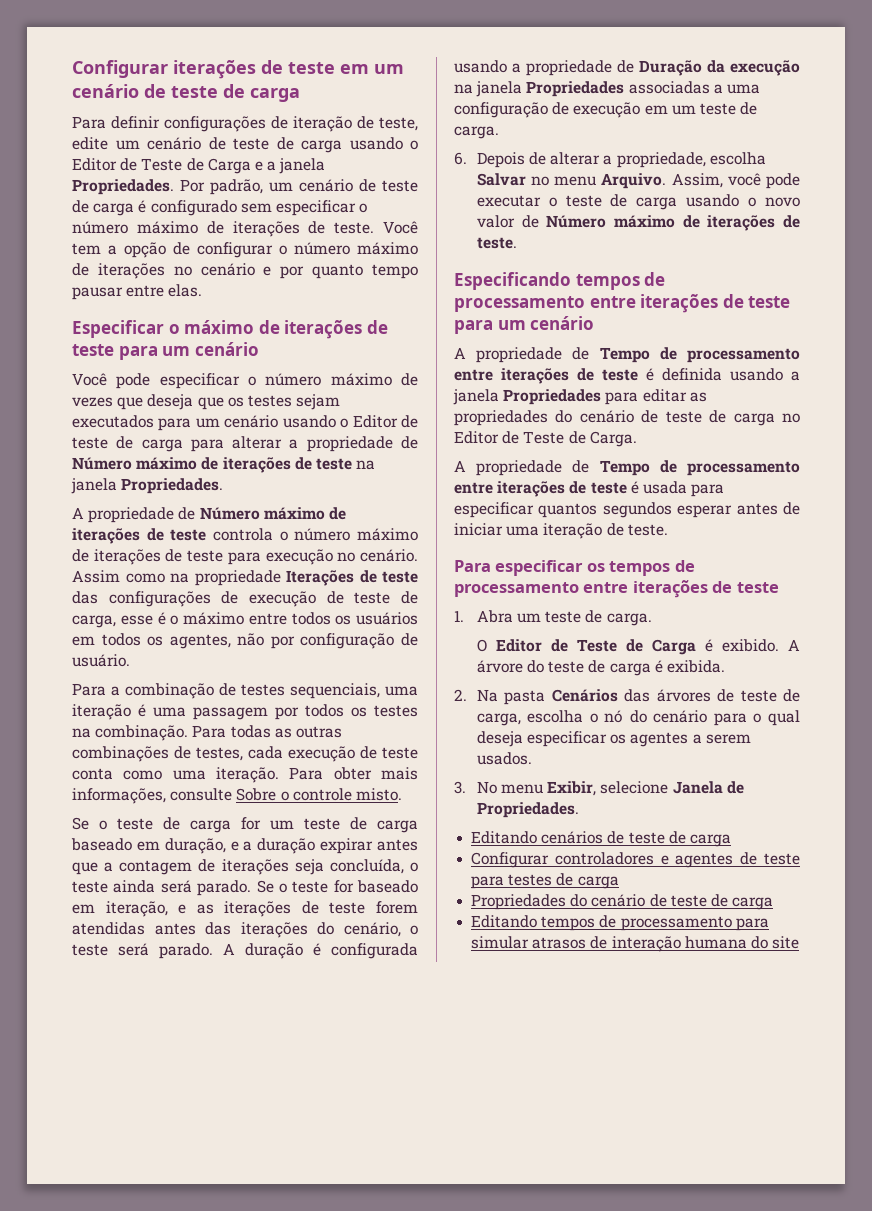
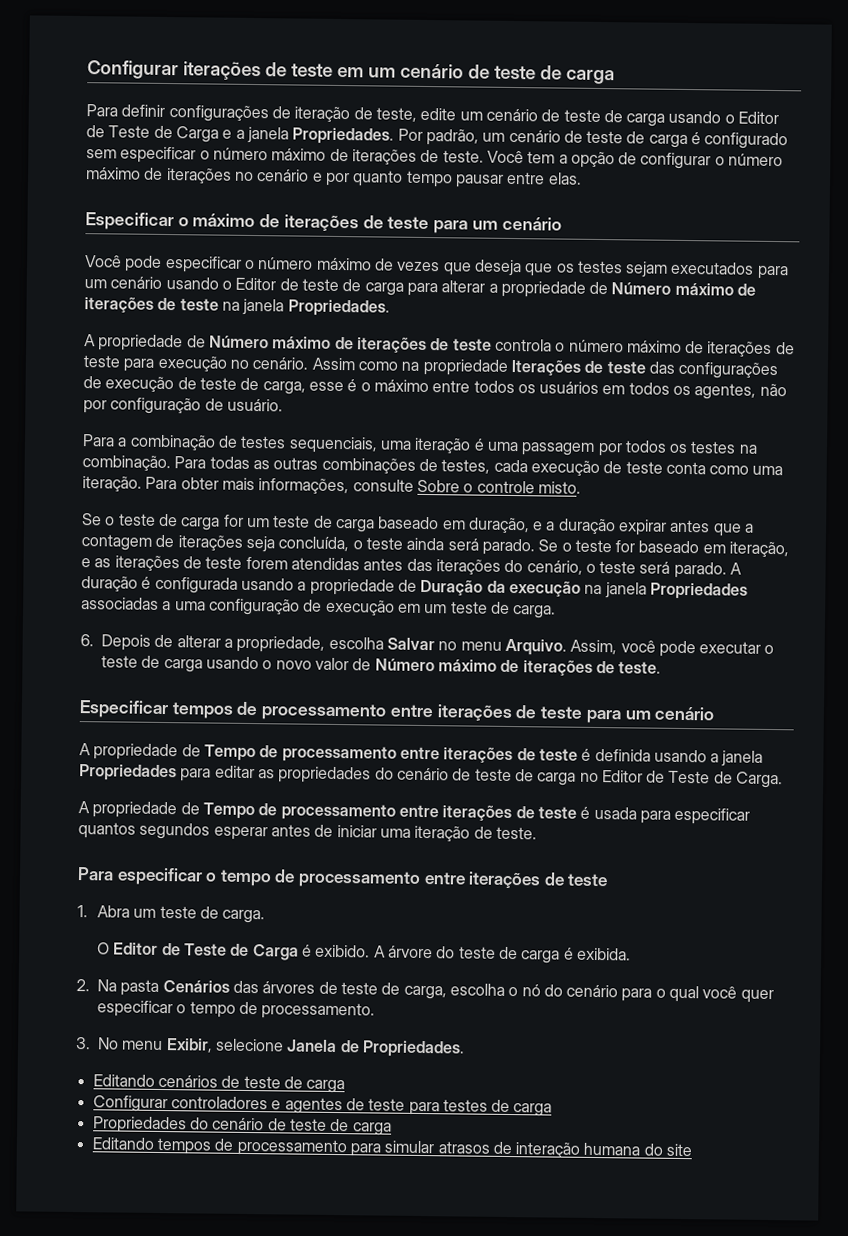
[454,272,571,290] Especificando -> [79,700,169,719] Especificar
[586,561,671,576] os tempos -> [205,869,272,887] o tempo
[476,731,751,747] [476,752,532,765] deseja especificar os agentes a serem usados. -> [702,986,774,1004] [97,1000,376,1020] você quer especificar o tempo de processamento.

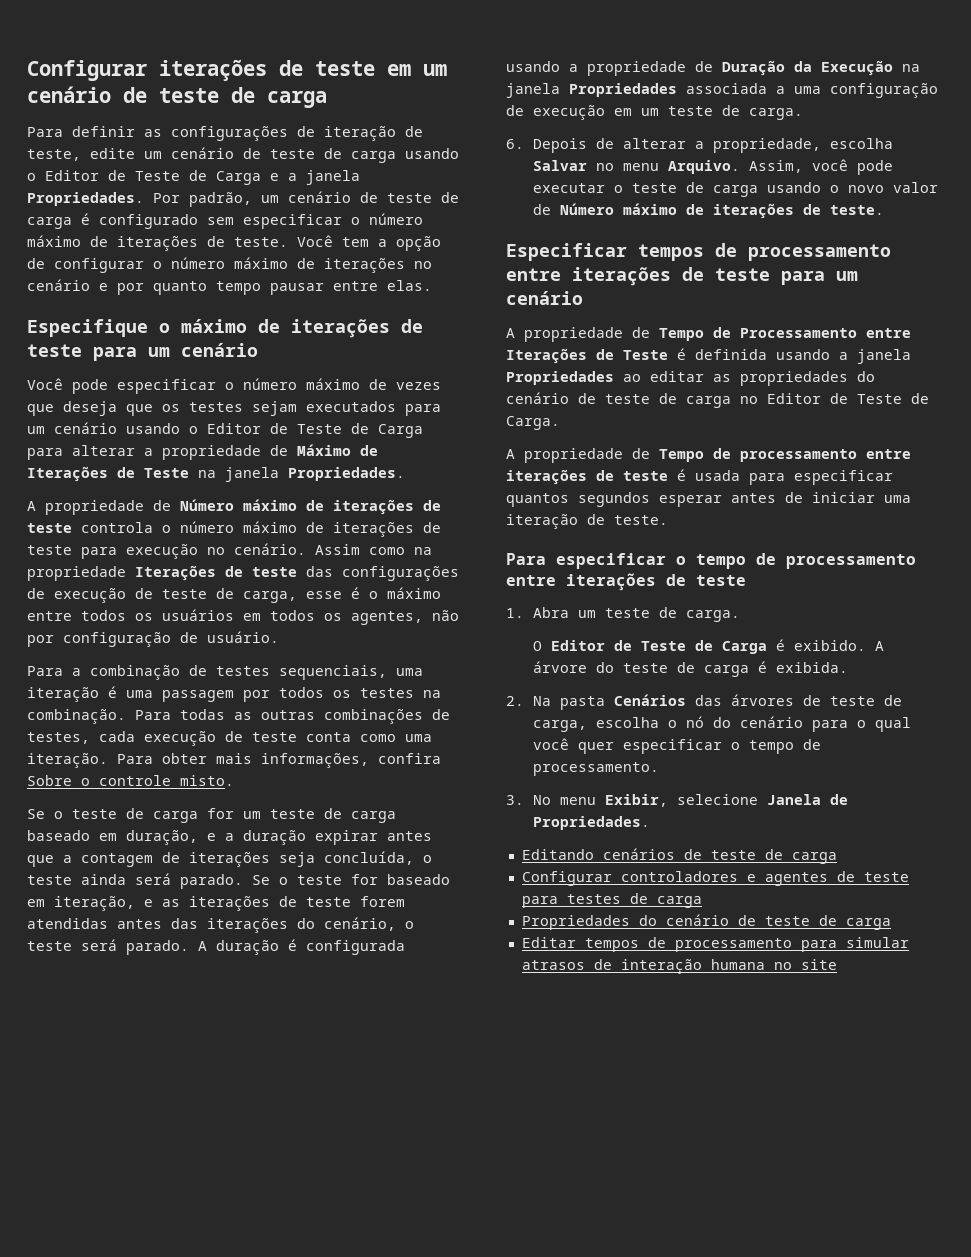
(166, 110) none -> [144,129,162,137] as
[85,212,174,231] Especificar -> [27,319,148,337] Especifique
[301,278,404,296] teste de carga -> [297,423,423,438] Teste de Carga
[611,282,757,296] [84,296,219,313] Número máximo de iterações de teste -> [297,444,378,456] [27,466,189,482] Máximo de Iterações de Teste
[352,479,414,492] consulte -> [378,753,441,764] confira
[508,579,581,597] execução -> [821,60,893,76] Execução
[81,597,159,610] associadas -> [686,83,767,94] associada
[281,745,578,764] processamento entre iterações de teste -> [740,328,911,338] [506,348,668,364] Processamento entre Iterações de Teste
[180,768,212,782] para -> [623,374,641,382] ao
[91,1137,154,1150] Editando -> [521,937,576,948] Editar
[643,1143,663,1156] do -> [773,962,792,970] no

